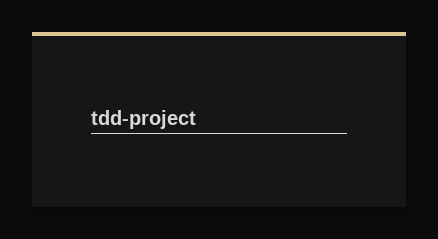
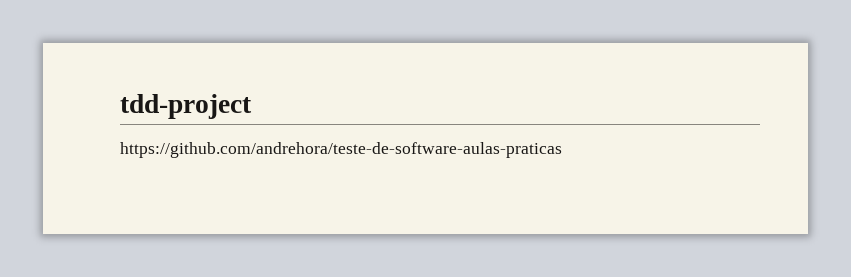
(196, 119) none -> [120,142,562,158] // https://github.com/andrehora/teste-de-software-aulas-praticas

